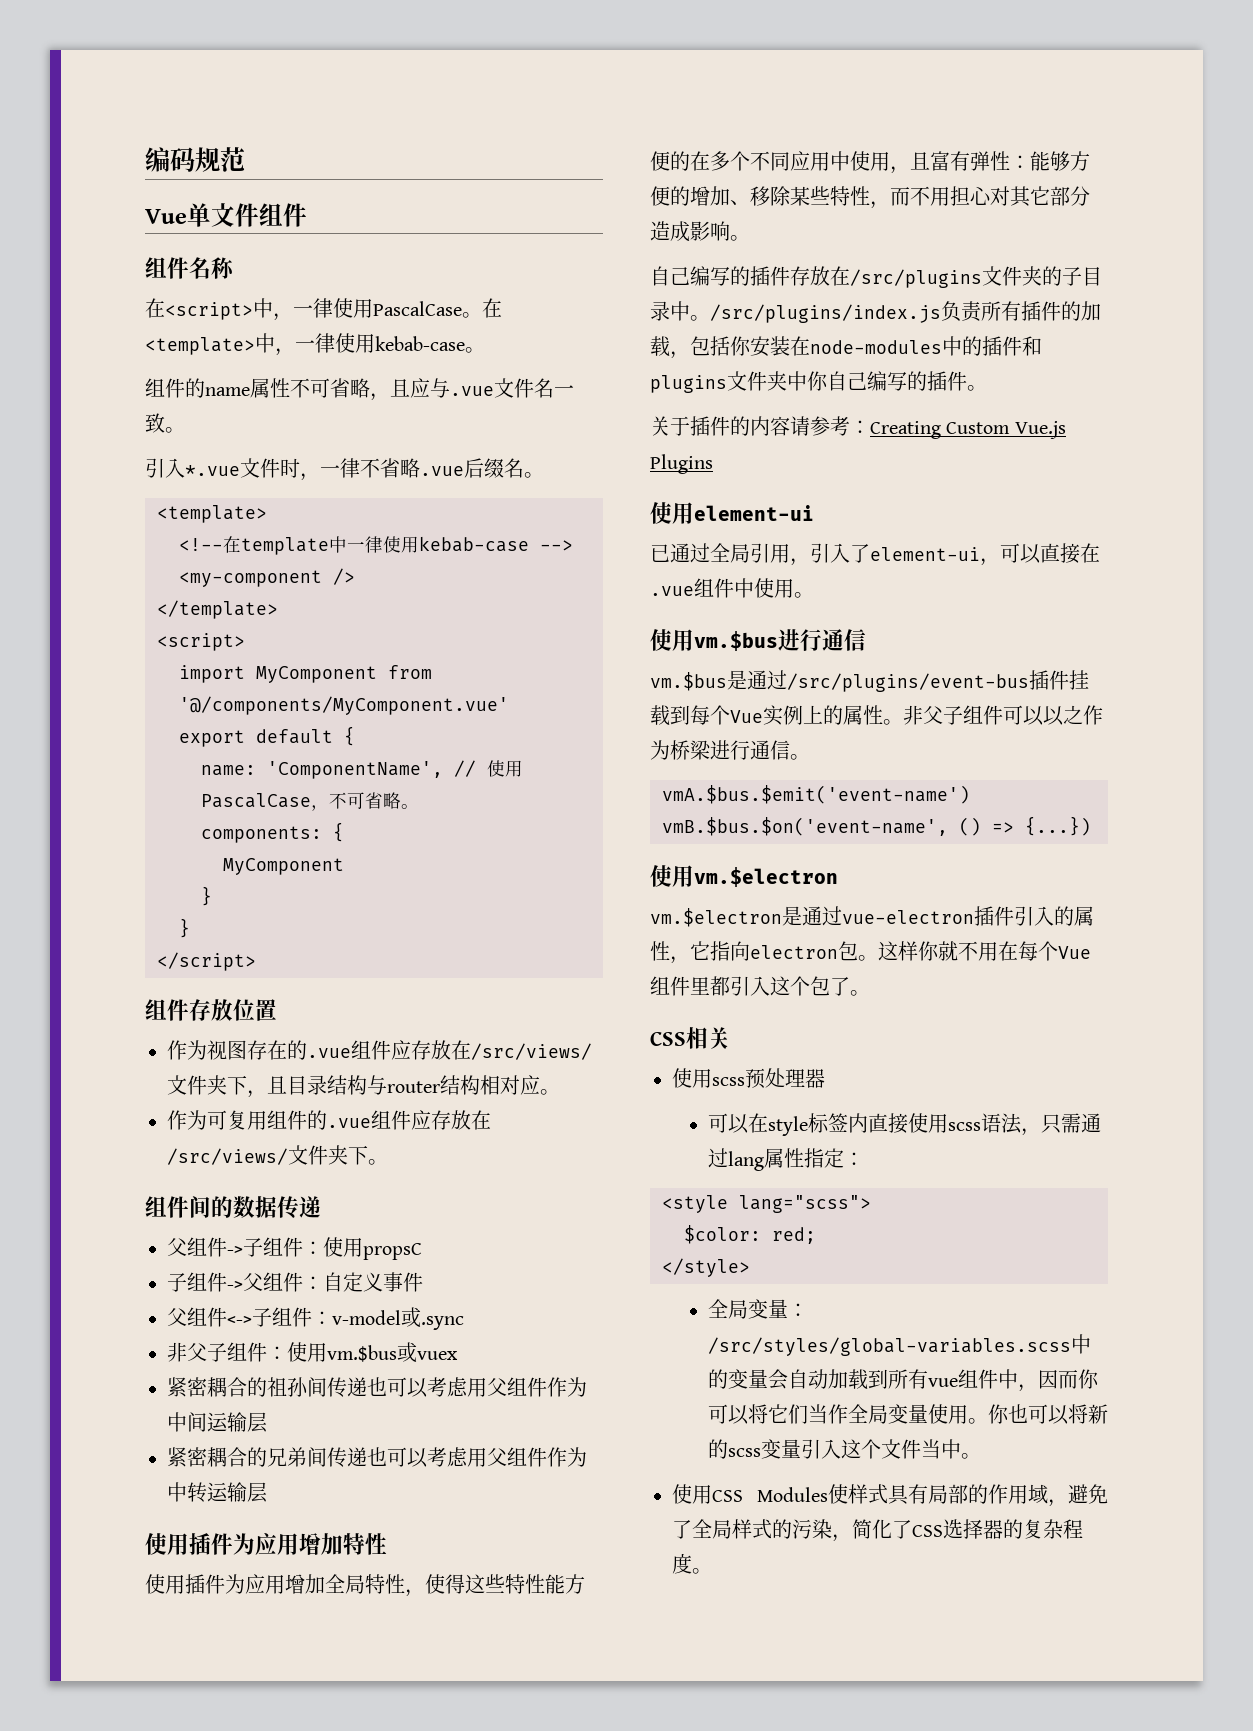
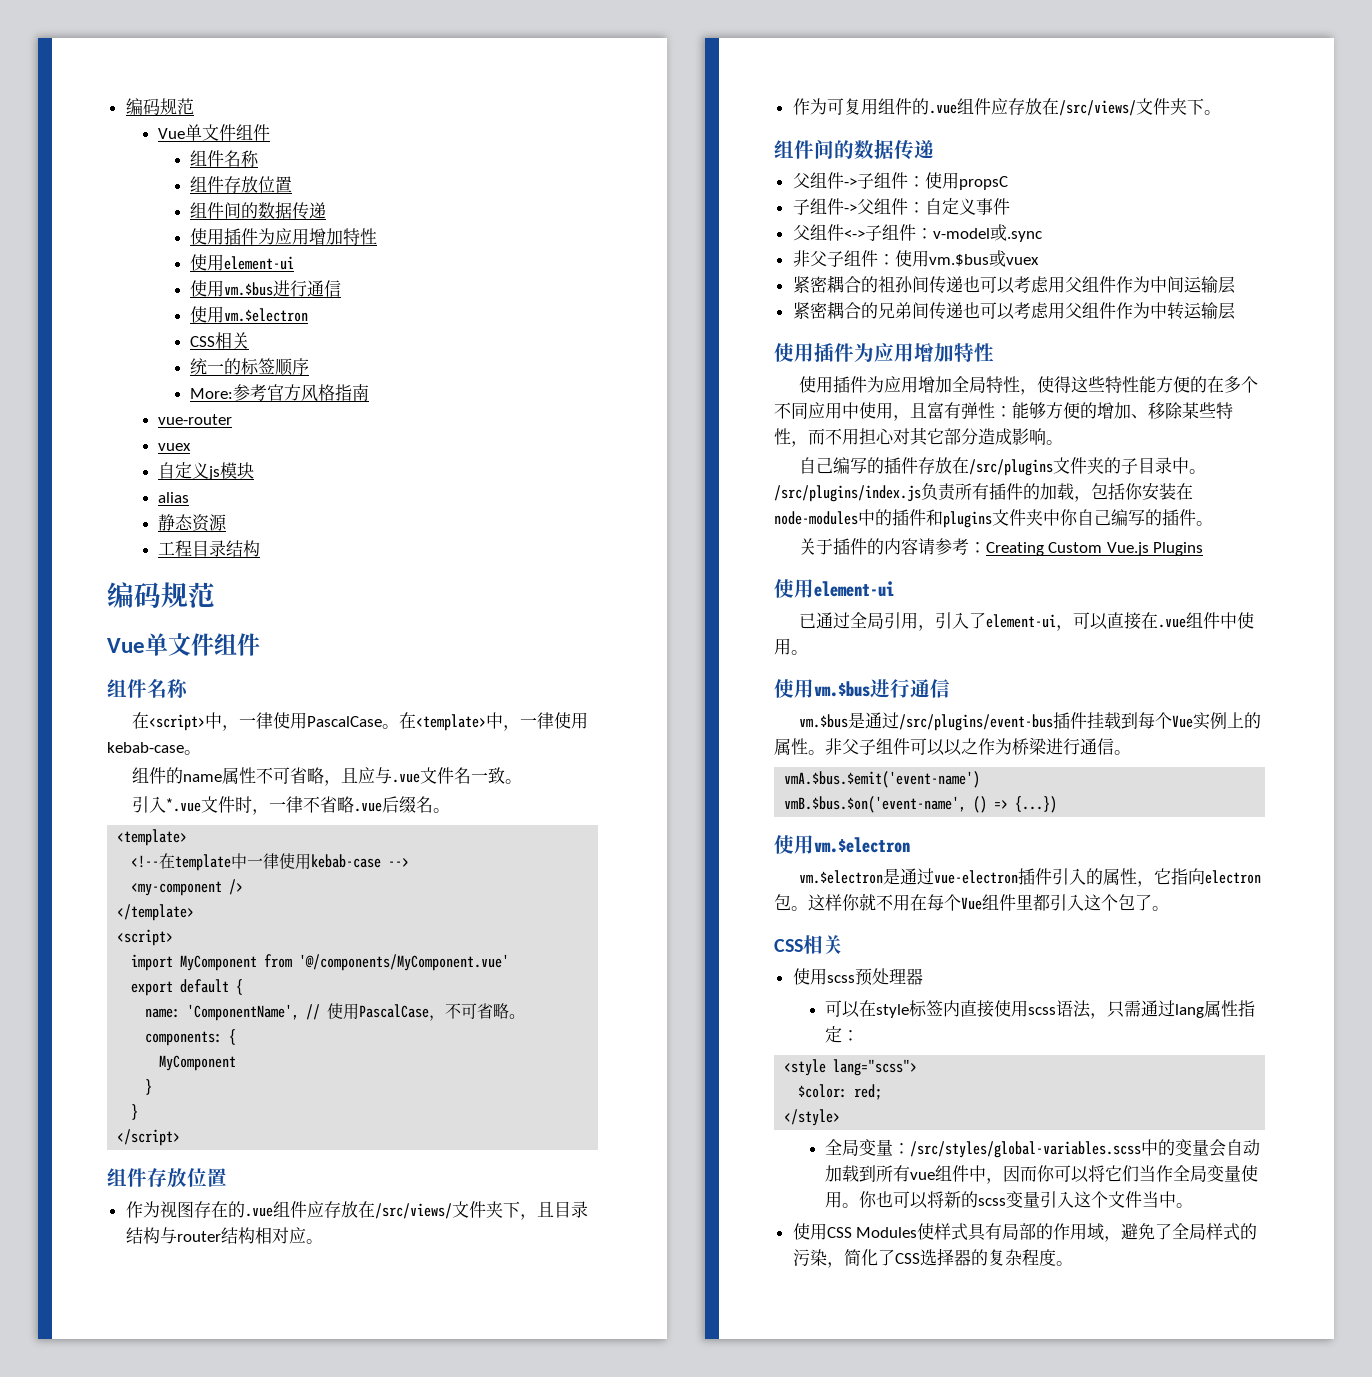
[145,147,245,172] [145,203,307,227] [145,257,235,279] 编码规范 // Vue单文件组件 // 组件名称 -> [125,98,194,115] [157,124,270,141] [189,150,259,167] [189,176,292,193] [189,202,326,220] [189,228,377,246] [189,254,294,271] [189,280,341,297] [189,306,308,323] [189,332,249,349] [189,358,309,376] [189,384,369,402] [157,414,232,425] [157,443,191,451] [157,462,254,480] [157,492,189,503] [157,514,227,532] [157,540,260,557] [107,582,215,608] [107,633,260,656] [107,679,188,698] 编码规范 // Vue单文件组件 // 组件名称 // 组件存放位置 // 组件间的数据传递 // 使用插件为应用增加特性 // 使用element-ui // 使用vm.$bus进行通信 // 使用vm.$electron // CSS相关 // 统一的标签顺序 // More:参考官方风格指南 // vue-router // vuex // 自定义js模块 // alias // 静态资源 // 工程目录结构 // 编码规范 // Vue单文件组件 // 组件名称

